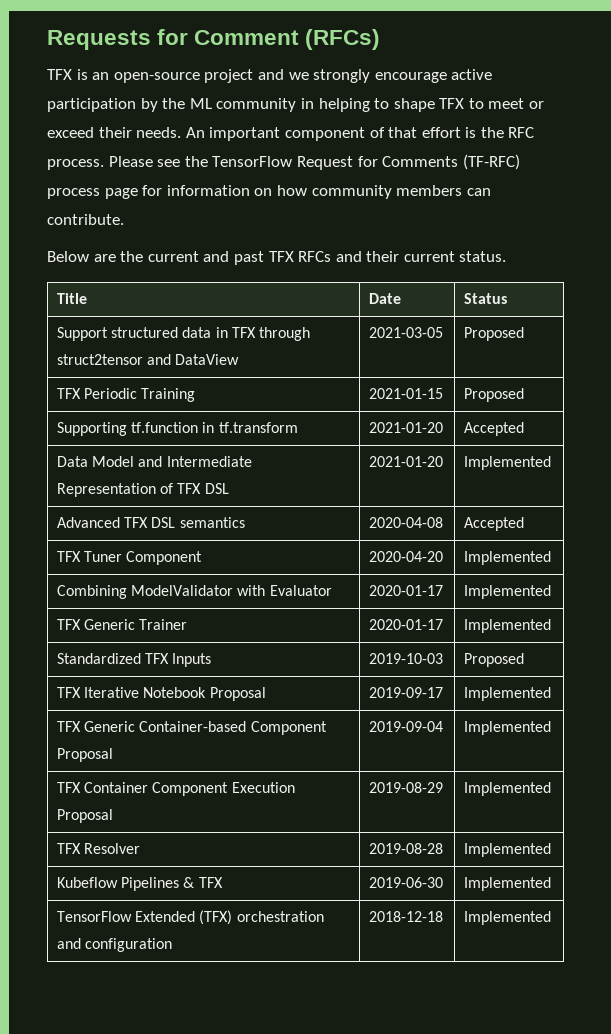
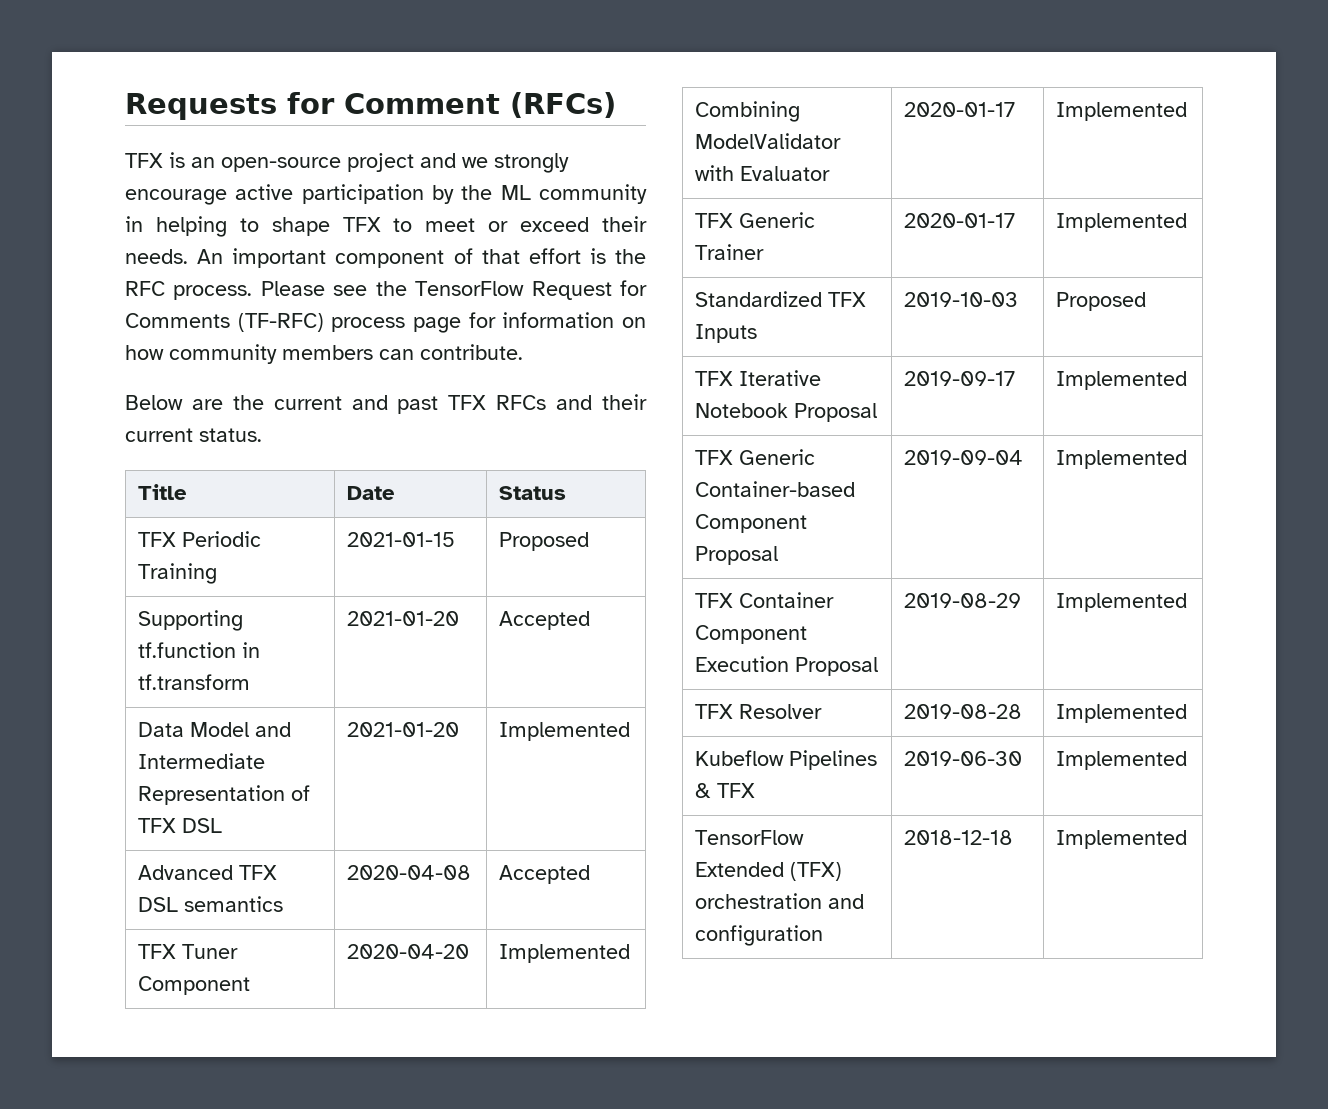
[57,327,311,341] [57,354,240,365] [369,327,444,338] [464,327,525,341] // Support structured data in TFX through struct2tensor and DataView | 2021-03-05 | Proposed -> (567, 493) none

